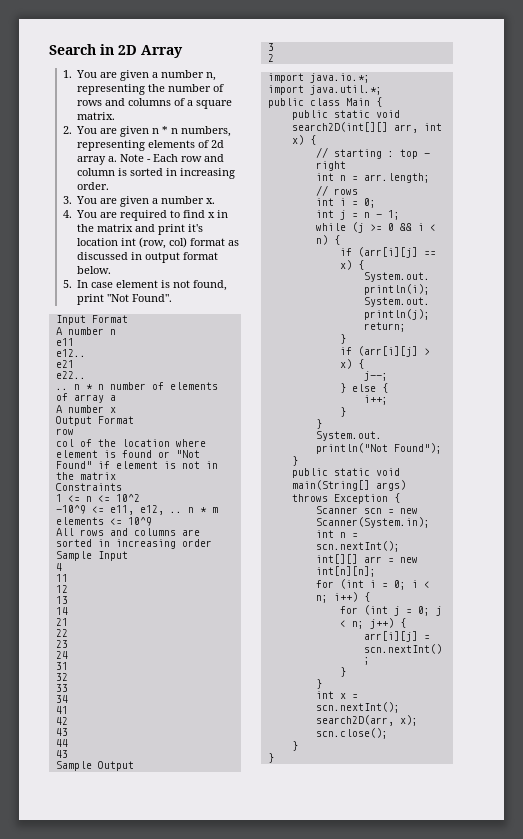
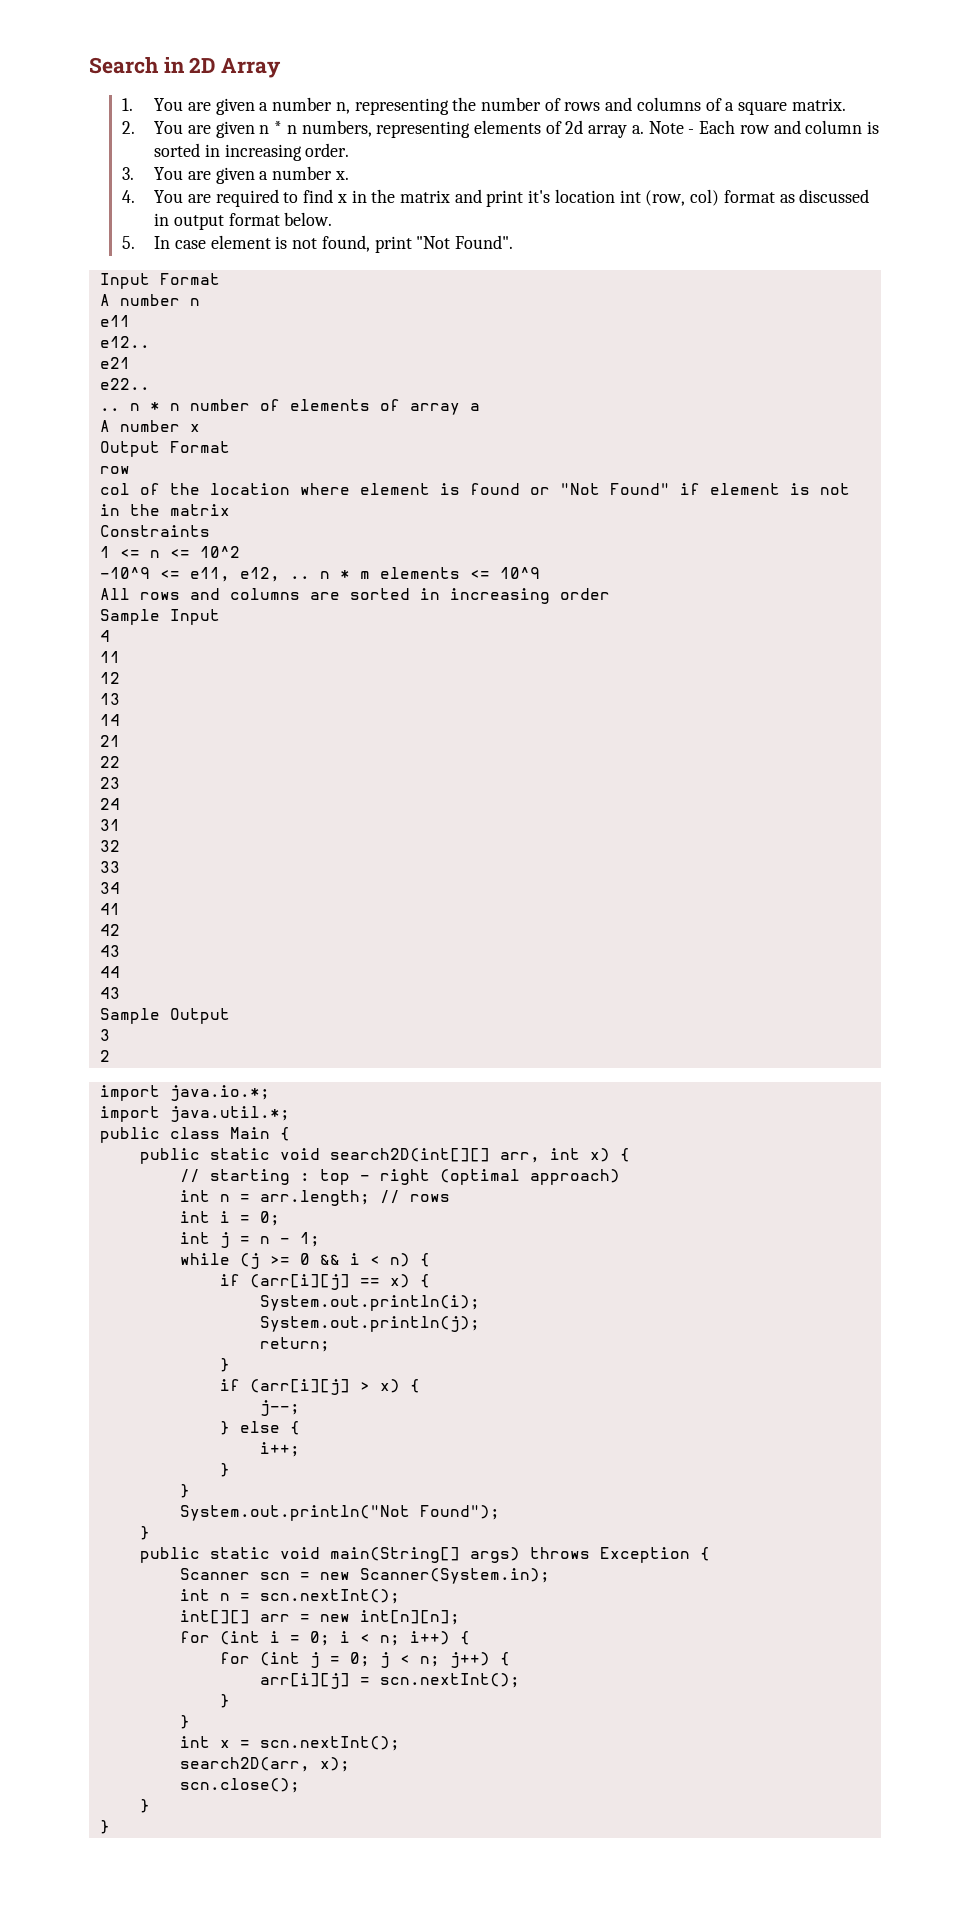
(346, 166) none -> [439,1169,620,1185] (optimal approach)

